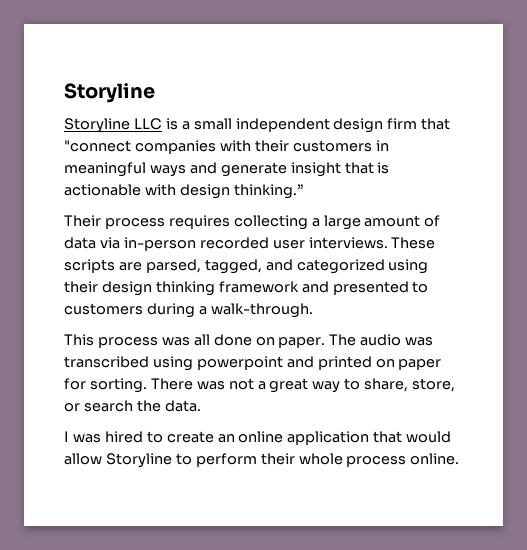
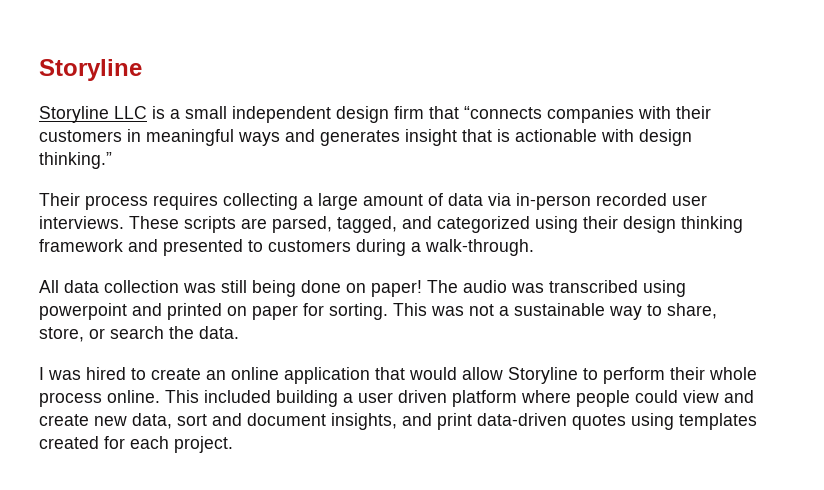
[64,140,131,152] "connect -> [464,106,542,119] “connects
[220,162,287,177] generate -> [320,130,400,146] generates
[64,334,210,348] This process was all -> [39,280,296,297] All data collection was still being
[278,337,326,348] paper. -> [371,280,422,297] paper!
[150,378,193,390] There -> [393,303,427,316] This
[269,378,309,393] great -> [514,303,605,316] sustainable
(460, 459) none -> [165,390,754,407] [39,413,757,430] [39,436,233,453] This included building a user driven platform where people could view and create new data, sort and document insights, and print data-driven quotes using templates created for each project.

